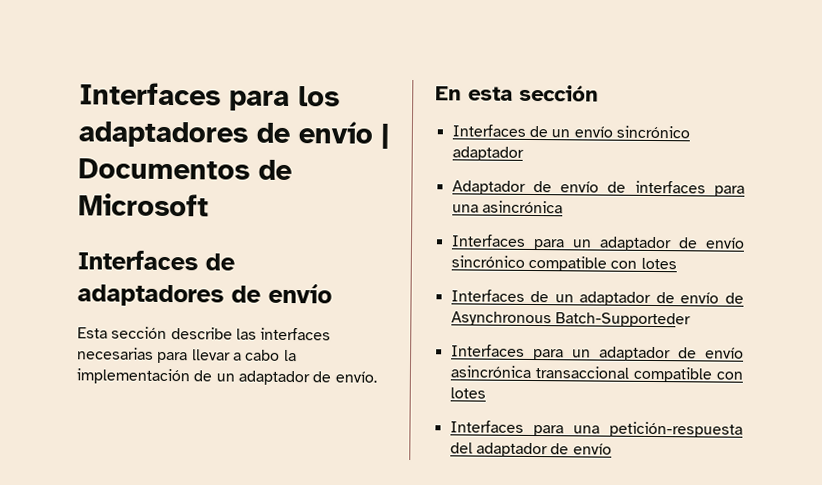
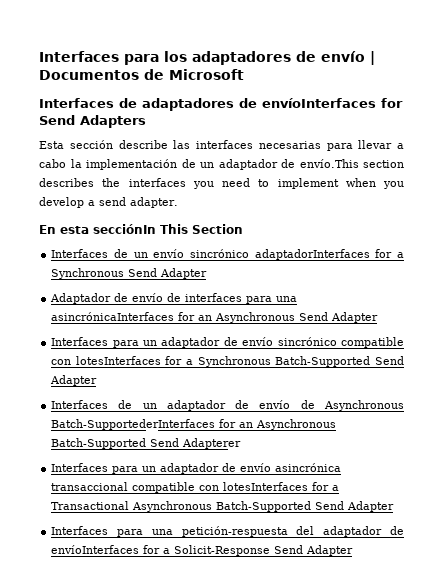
[268,283,332,304] envío -> [262,98,403,108] [39,115,146,128] envíoInterfaces for Send Adapters
[334,371,377,383] envío. -> [299,159,404,168] [39,178,404,189] [39,197,178,208] envío.This section describes the interfaces you need to implement when you develop a send adapter.
[519,84,599,102] sección -> [93,224,243,234] secciónIn This Section
[451,146,524,161] adaptador -> [254,249,404,260] [51,268,208,279] adaptadorInterfaces for a Synchronous Send Adapter
[481,200,563,214] asincrónica -> [51,312,379,323] asincrónicaInterfaces for an Asynchronous Send Adapter
[640,257,677,270] lotes -> [75,356,404,367] [50,375,98,386] lotesInterfaces for a Synchronous Batch-Supported Send Adapter
[554,312,691,328] Batch-Supporteder -> [51,419,337,430] [51,438,242,449] Batch-SupportederInterfaces for an Asynchronous Batch-Supported Send Adapterer
[449,387,486,399] lotes -> [223,482,340,491] [51,501,395,512] lotesInterfaces for a Transactional Asynchronous Batch-Supported Send Adapter
[572,443,612,455] envío -> [51,545,354,556] envíoInterfaces for a Solicit-Response Send Adapter

